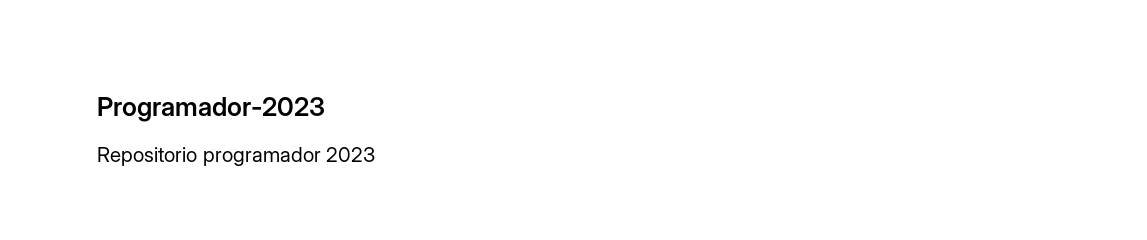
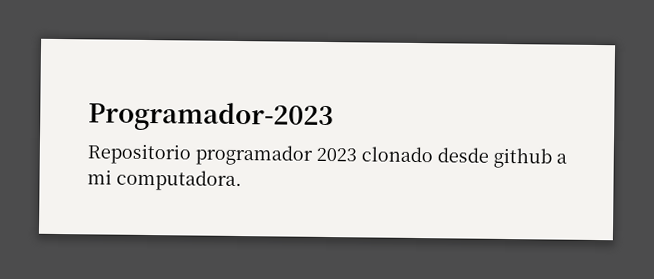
(376, 154) none -> [361,146,567,169] [87,169,242,192] clonado desde github a mi computadora.

